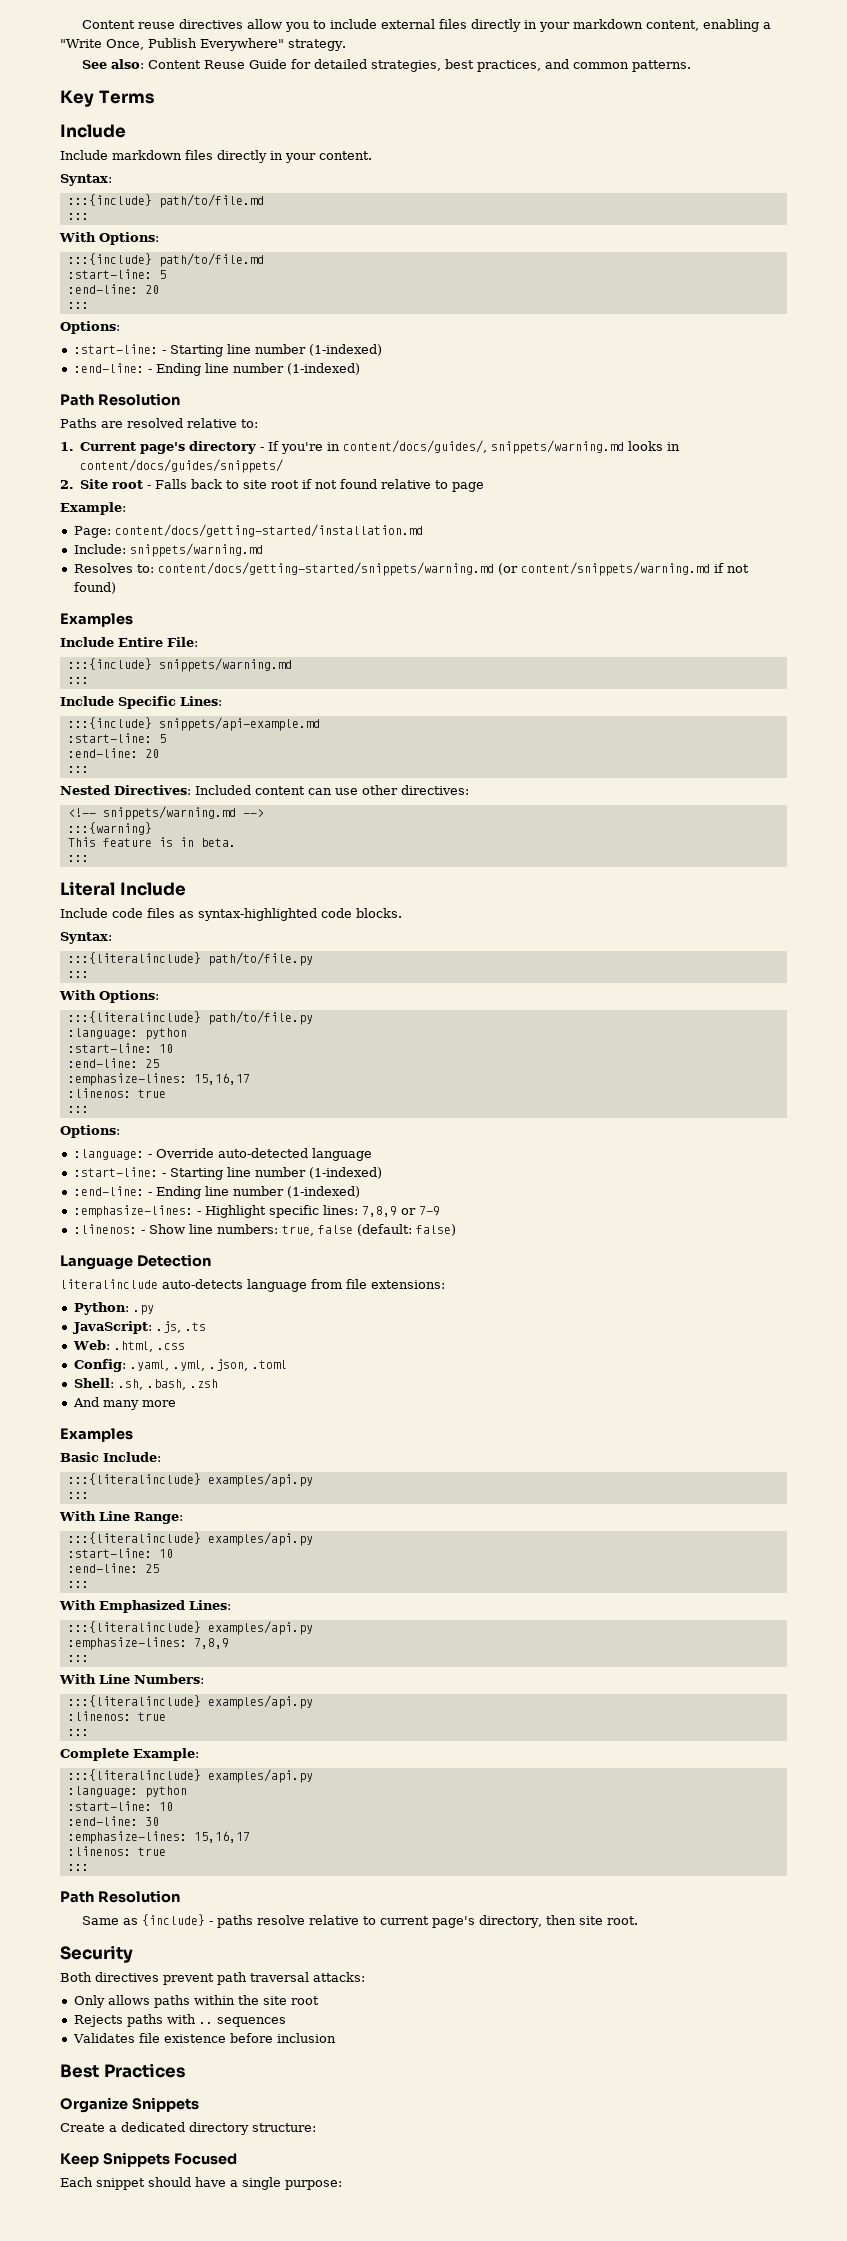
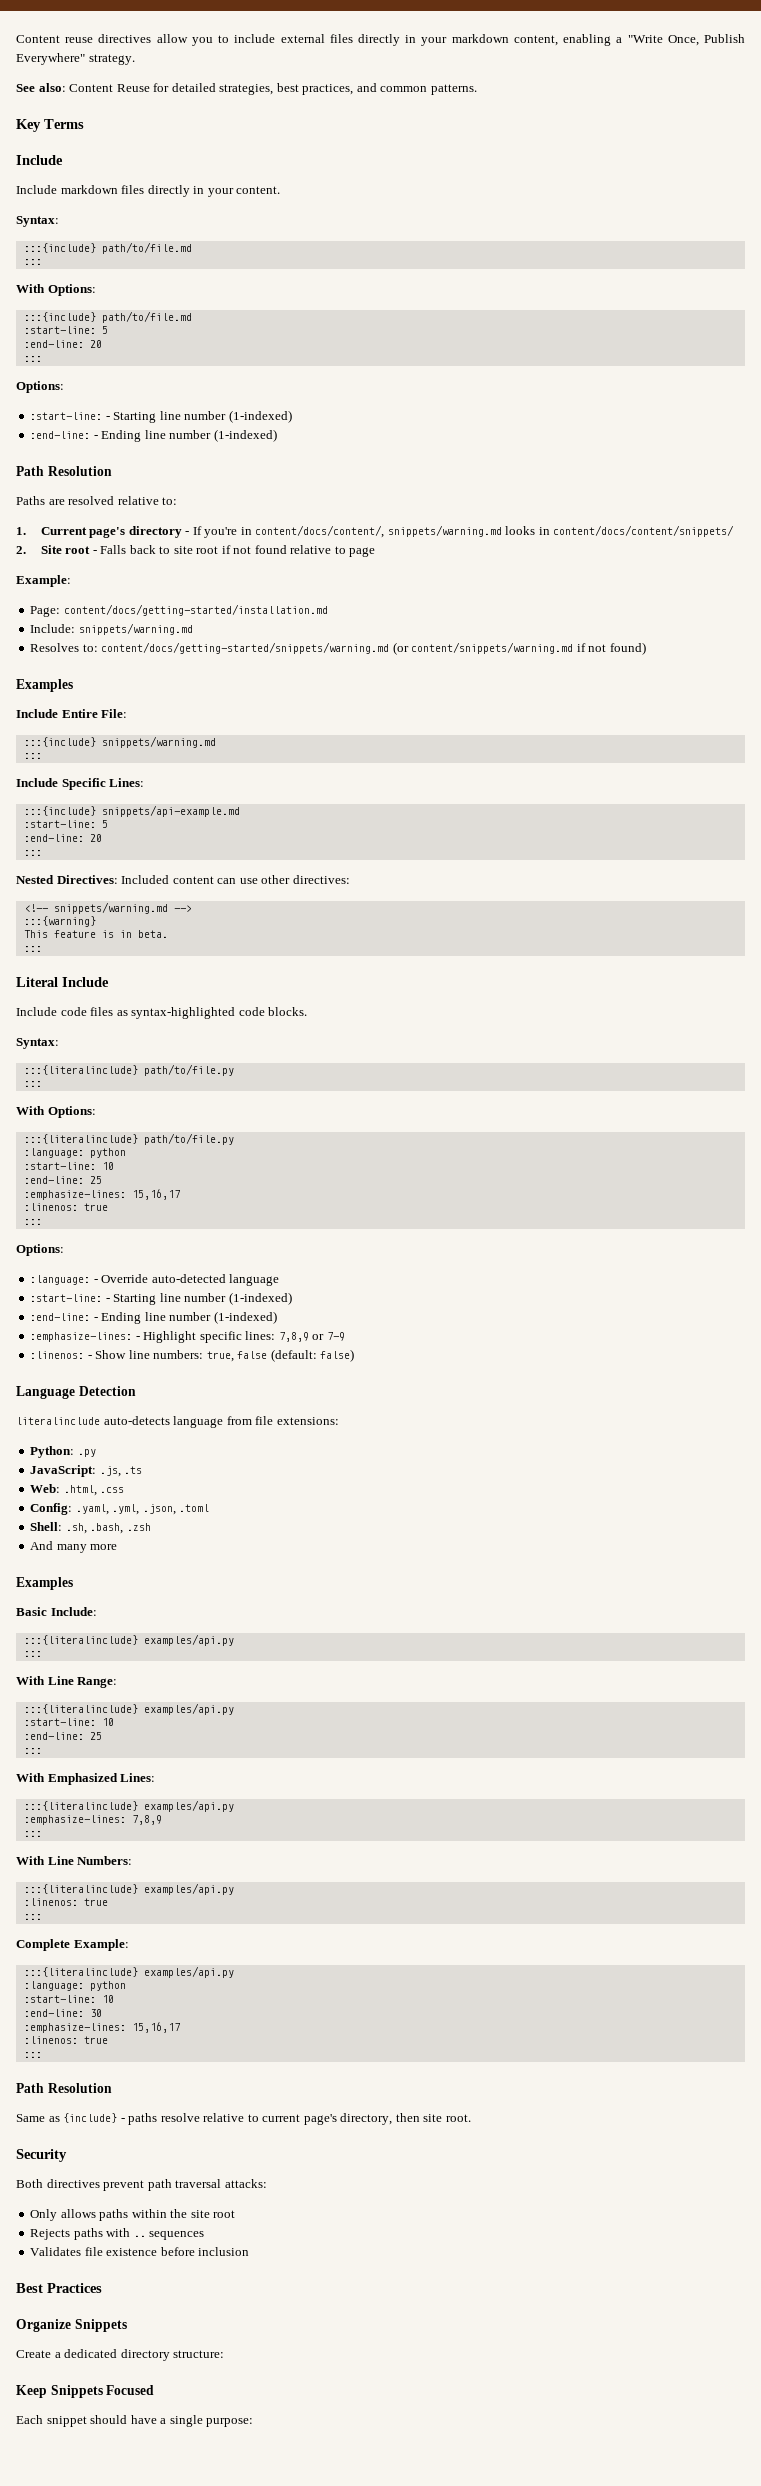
[248,59,287,69] Guide -> (150, 88) none
[343,440,488,453] content/docs/guides/, -> [255,525,385,538] content/docs/content/,
[80,459,284,473] content/docs/guides/snippets/ -> [553,525,735,537] content/docs/content/snippets/

